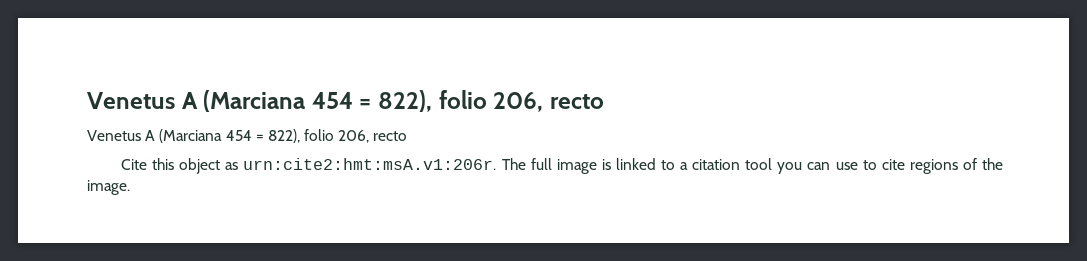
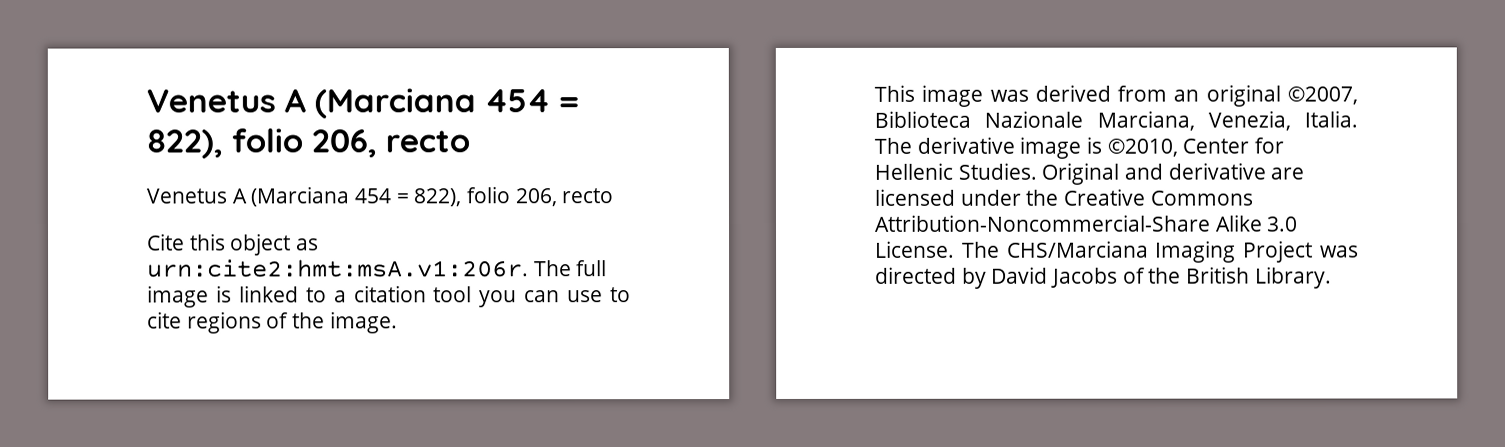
(130, 187) none -> [874,84,1358,107] [874,110,1358,131] [874,136,1285,159] [874,162,1305,185] [874,188,1253,206] [874,214,1299,232] [875,240,1359,263] [875,266,1332,289] // This image was derived from an original ©2007, Biblioteca Nazionale Marciana, Venezia, Italia. The derivative image is ©2010, Center for Hellenic Studies. Original and derivative are licensed under the Creative Commons Attribution-Noncommercial-Share Alike 3.0 License. The CHS/Marciana Imaging Project was directed by David Jacobs of the British Library.

